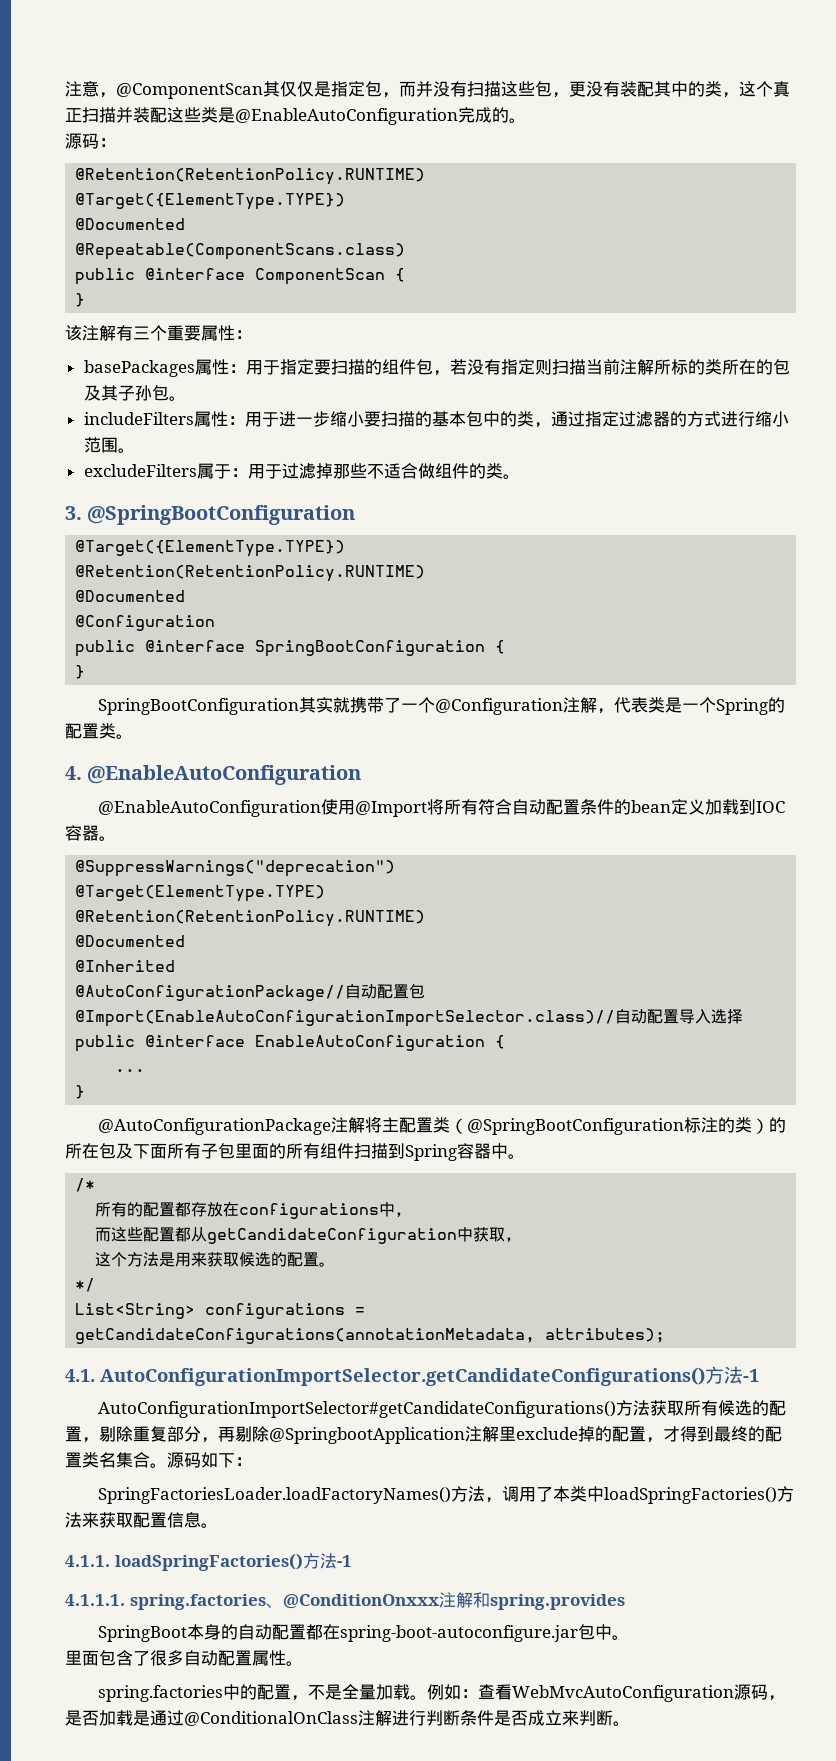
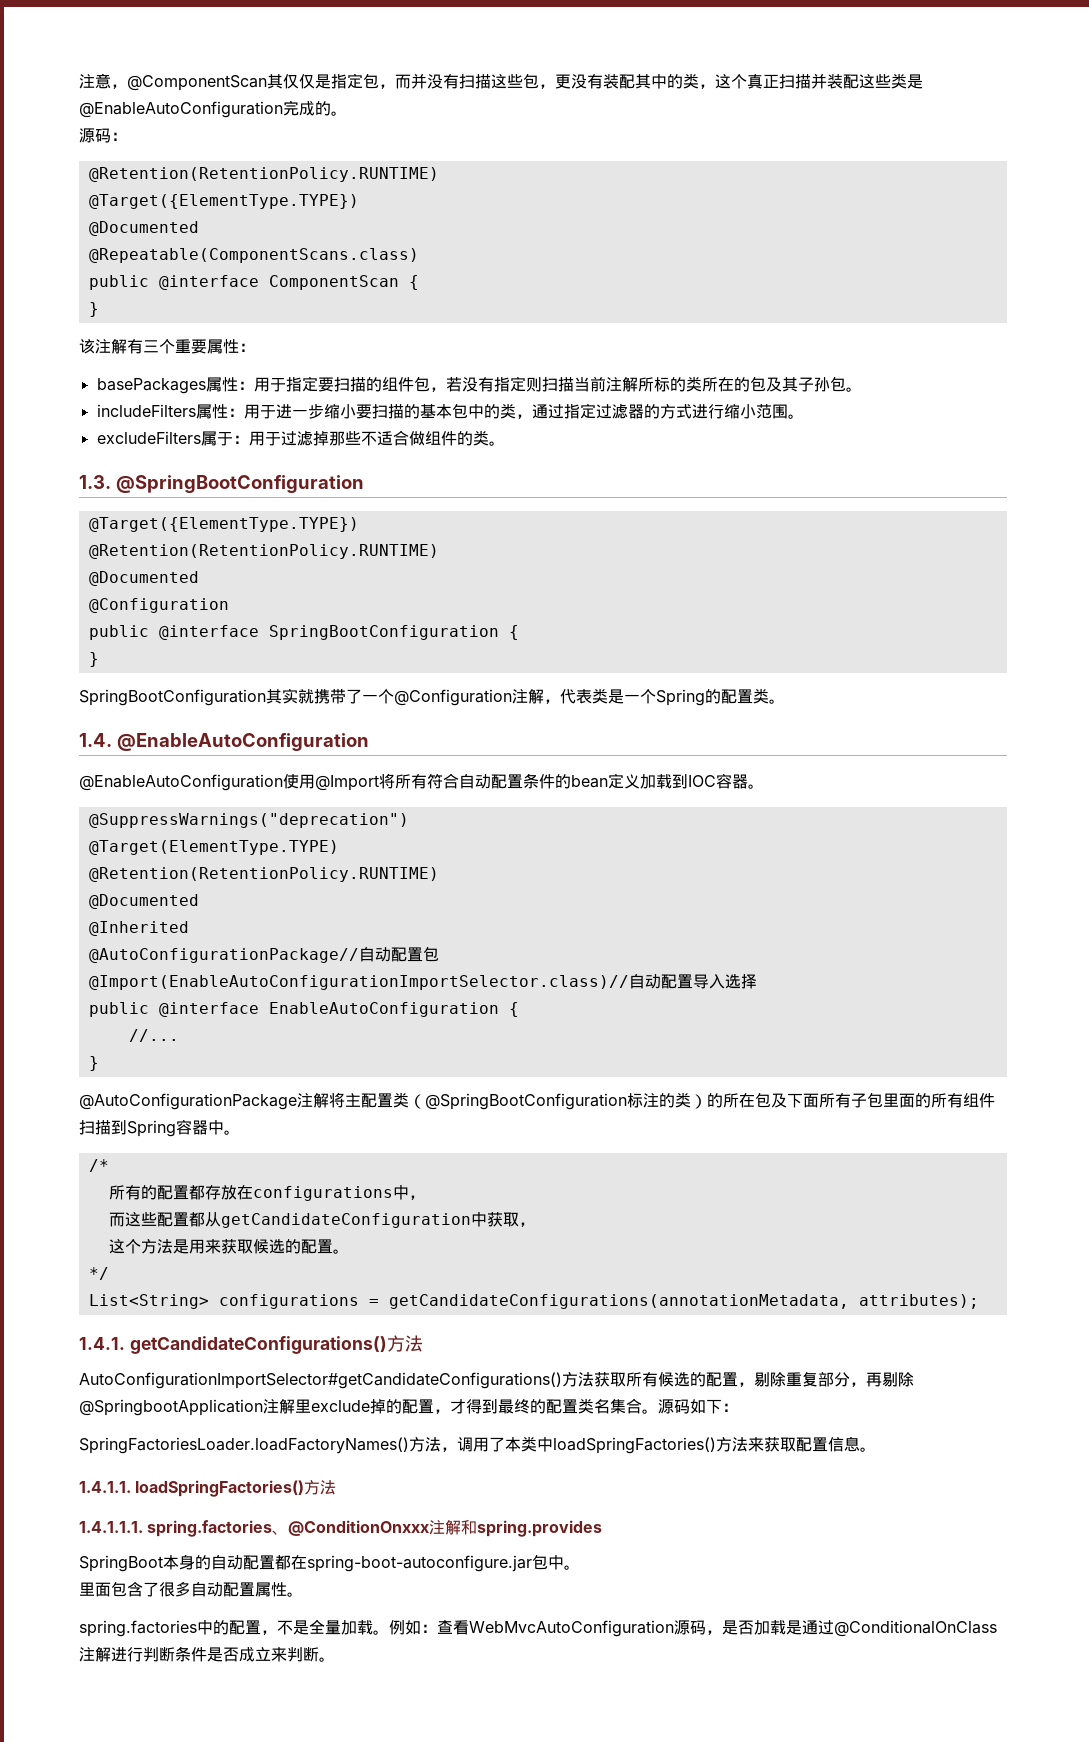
[65,506,82,520] 3. -> [79,475,111,489] 1.3.
[65,766,82,780] 4. -> [79,733,112,747] 1.4.
[115,1069,146,1072] ... -> [128,1029,179,1042] //...
[65,1366,759,1386] 4.1. AutoConfigurationImportSelector.getCandidateConfigurations()方法-1 -> [79,1335,423,1354] 1.4.1. getCandidateConfigurations()方法
[65,1553,352,1571] [65,1594,125,1606] 4.1.1. loadSpringFactories()方法-1 // 4.1.1.1. -> [79,1480,337,1497] [79,1521,143,1533] 1.4.1.1. loadSpringFactories()方法 // 1.4.1.1.1.

